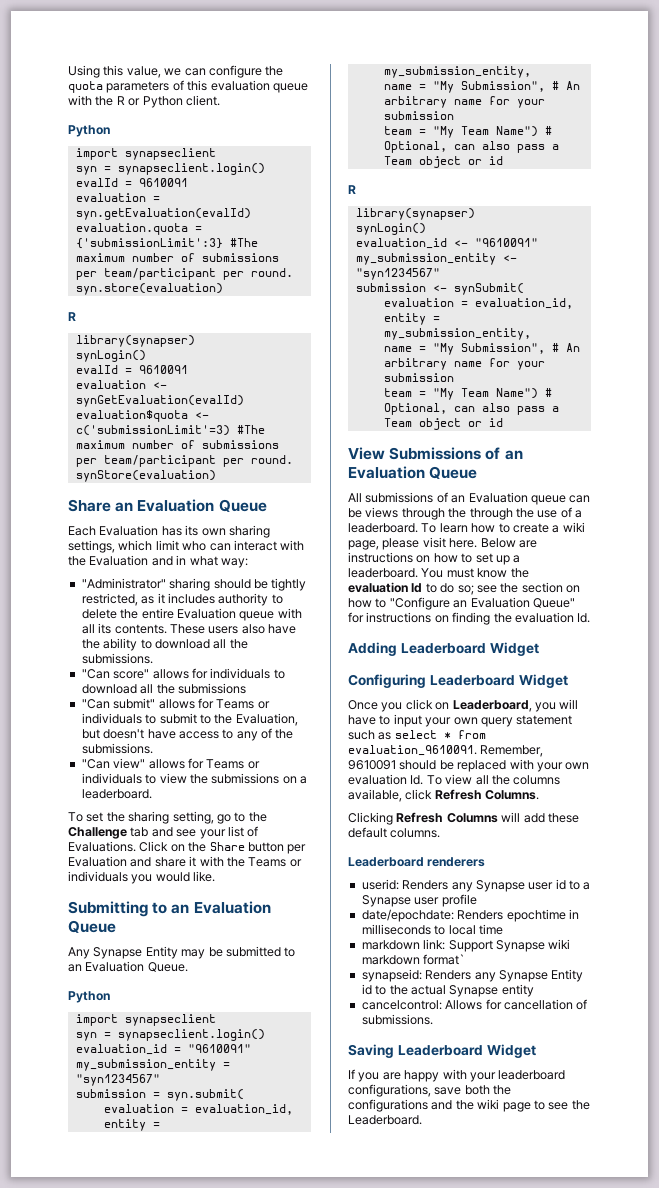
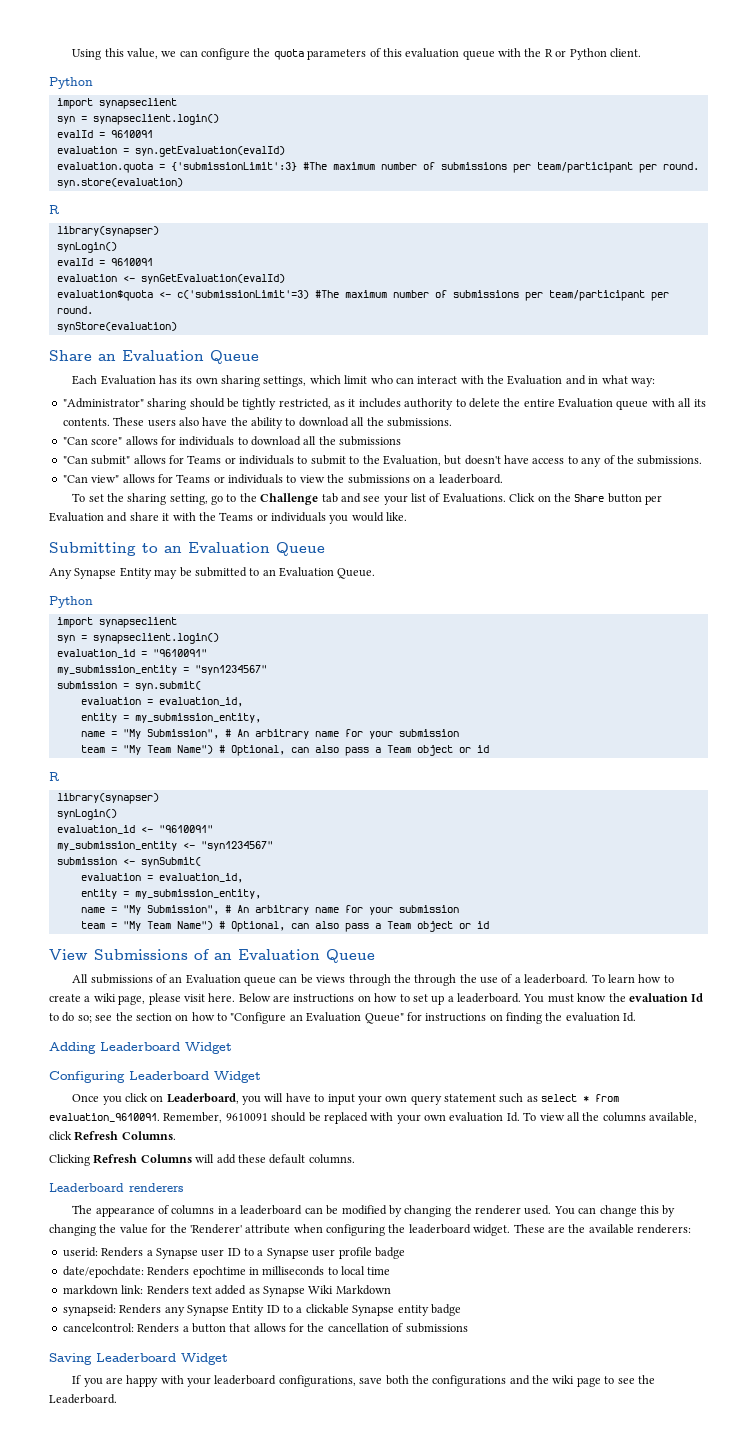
(486, 862) none -> [72,1205,676,1217] [49,1224,691,1236] // The appearance of columns in a leaderboard can be modified by changing the renderer used. You can change this by changing the value for the 'Renderer' attribute when configuring the leaderboard widget. These are the available renderers:
[451,879,566,892] any Synapse user id -> [146,1248,241,1259] a Synapse user ID
(477, 900) none -> [374,1247,405,1259] badge
[448,939,571,952] [361,954,466,965] Support Synapse wiki markdown format` -> [146,1285,391,1297] Renders text added as Synapse Wiki Markdown
[361,984,446,995] id to the actual -> [266,1304,349,1314] ID to a clickable
(534, 990) none -> [430,1304,461,1316] badge
[445,999,502,1010] Allows for -> [137,1323,325,1333] Renders a button that allows for the
[361,1014,433,1025] submissions. -> [405,1323,468,1333] submissions

